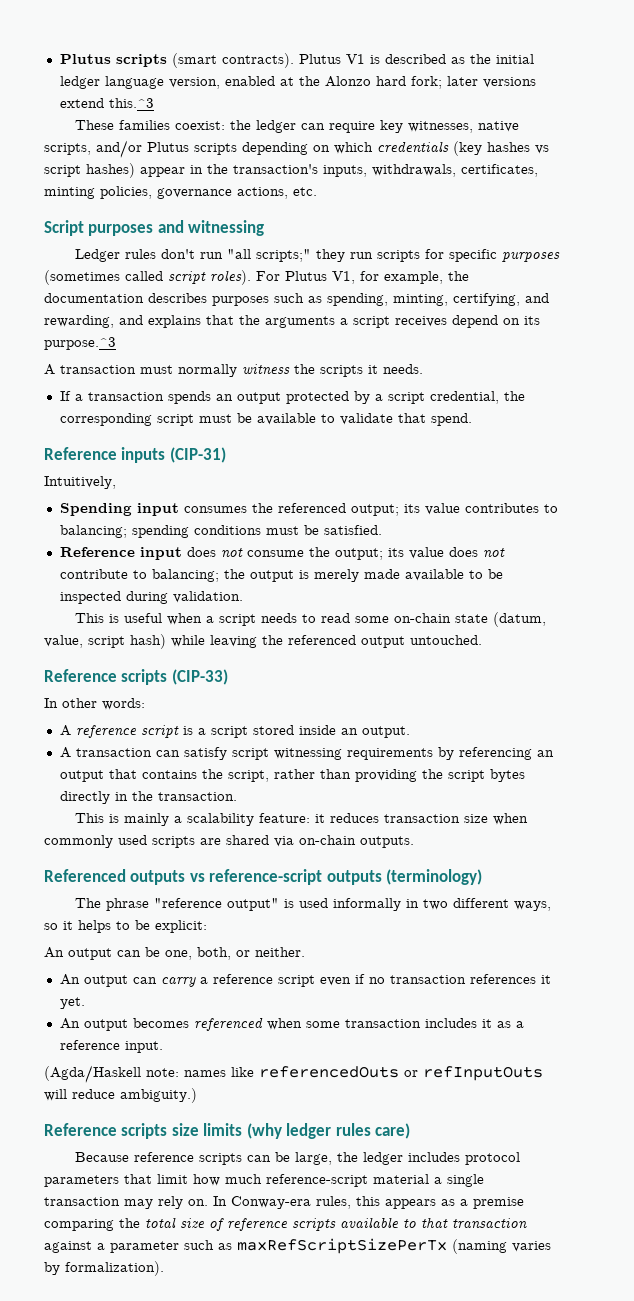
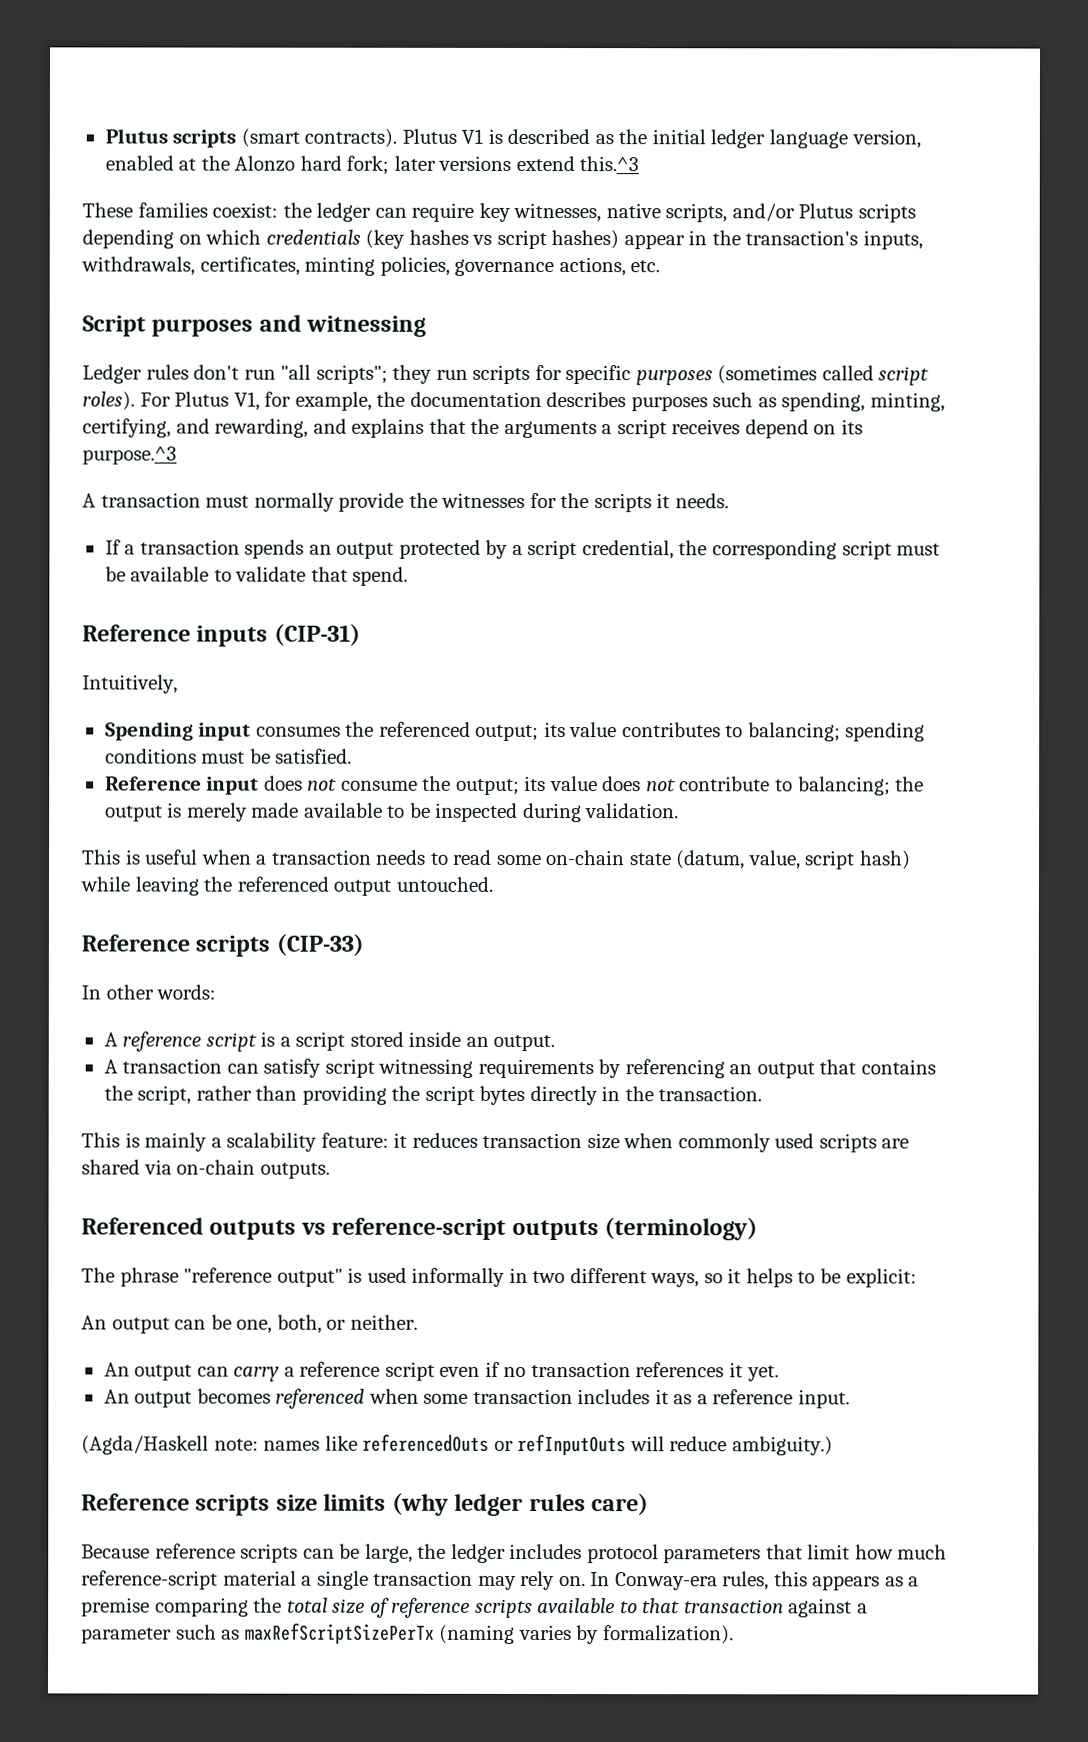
[256,249,312,262] scripts;" -> [315,364,388,384] scripts";
[242,364,290,375] witness -> [338,492,557,512] provide the witnesses for
[219,614,257,626] script -> [271,849,372,865] transaction

